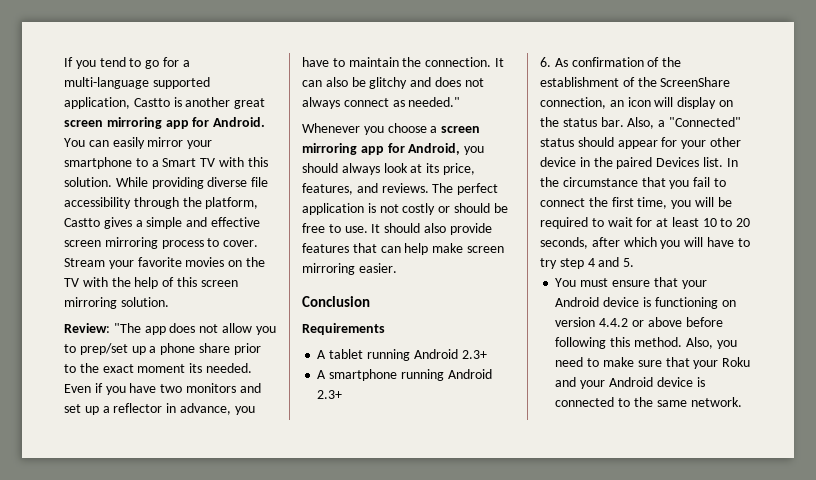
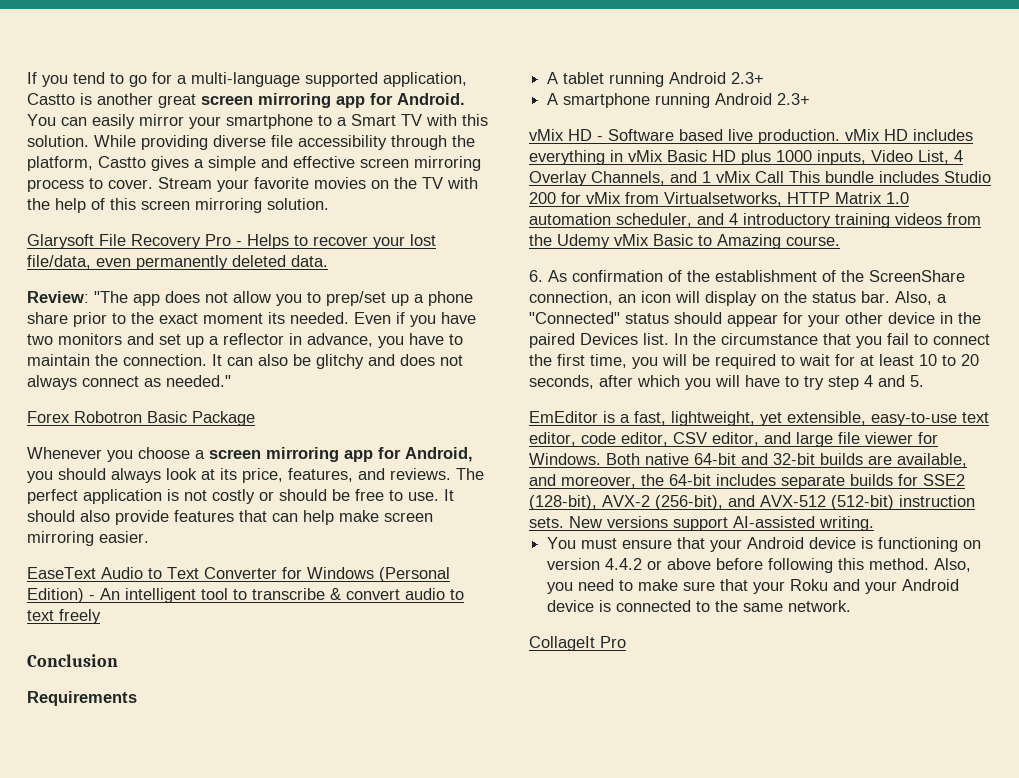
(169, 302) none -> [27,234,436,249] [27,255,328,270] // Glarysoft File Recovery Pro - Helps to recover your lost file/data, even permanently deleted data.
(461, 102) none -> [27,411,255,426] // Forex Robotron Basic Package
(397, 268) none -> [27,567,450,582] [27,588,464,603] [27,609,101,624] // EaseText Audio to Text Converter for Windows (Personal Edition) - An intelligent tool to transcribe & convert audio to text freely
(343, 394) none -> [529,129,973,144] [529,150,963,165] [529,171,991,186] [529,192,909,206] [529,213,981,228] [529,234,840,249] // vMix HD - Software based live production. vMix HD includes everything in vMix Basic HD plus 1000 inputs, Video List, 4 Overlay Channels, and 1 vMix Call This bundle includes Studio 200 for vMix from Virtualsetworks, HTTP Matrix 1.0 automation scheduler, and 4 introductory training videos from the Udemy vMix Basic to Amazing course.
(635, 262) none -> [529,411,989,426] [529,432,938,447] [529,453,967,467] [529,474,965,489] [529,495,975,510] [529,516,874,531] // EmEditor is a fast, lightweight, yet extensible, easy-to-use text editor, code editor, CSV editor, and large file viewer for Windows. Both native 64-bit and 32-bit builds are available, and moreover, the 64-bit includes separate builds for SSE2 (128-bit), AVX-2 (256-bit), and AVX-512 (512-bit) instruction sets. New versions support AI-assisted writing.
(742, 402) none -> [529,636,626,651] // CollageIt Pro

